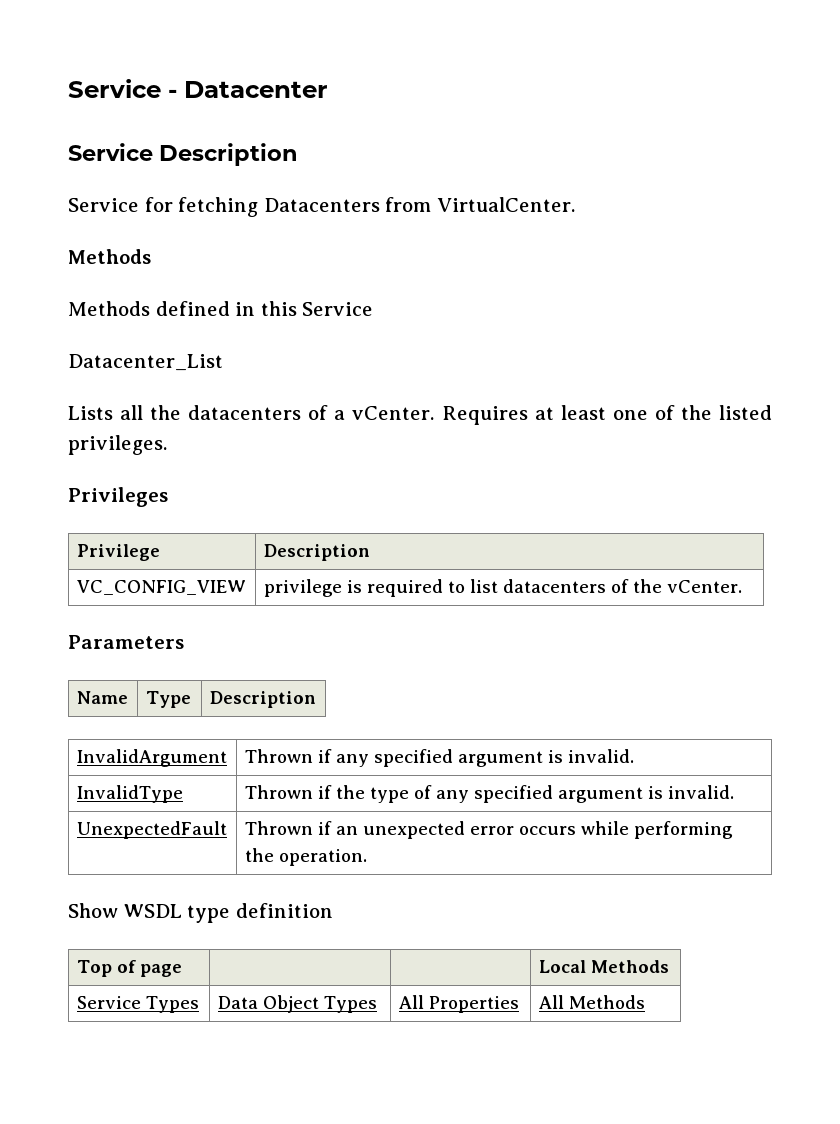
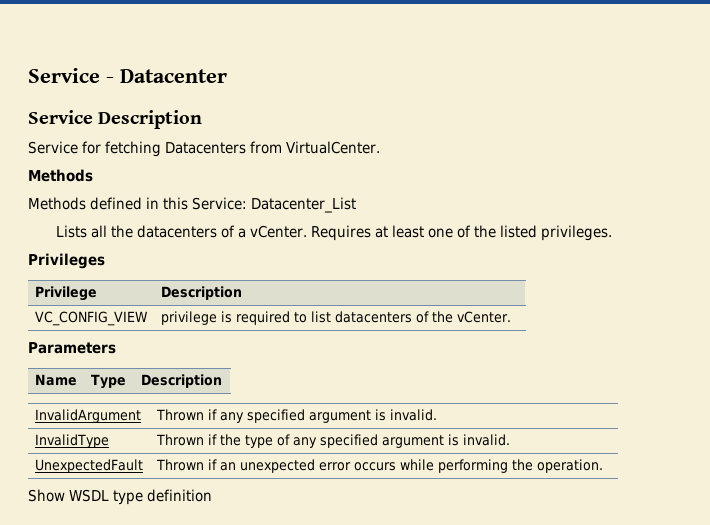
[302,302,374,316] Service // -> [192,197,248,210] Service:
[76,960,182,977] [538,960,669,973] [76,996,199,1013] [217,995,377,1013] [398,995,519,1013] [538,995,645,1009] // Top of page | | | Local Methods // Service Types | Data Object Types | All Properties | All Methods -> (213, 495) none

